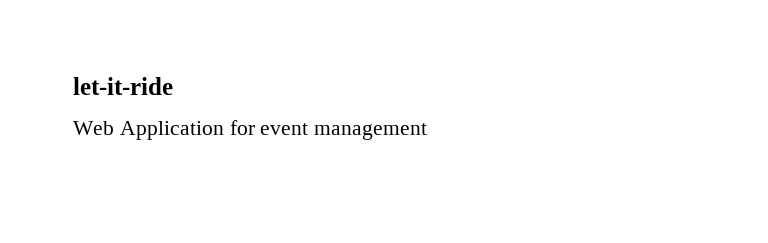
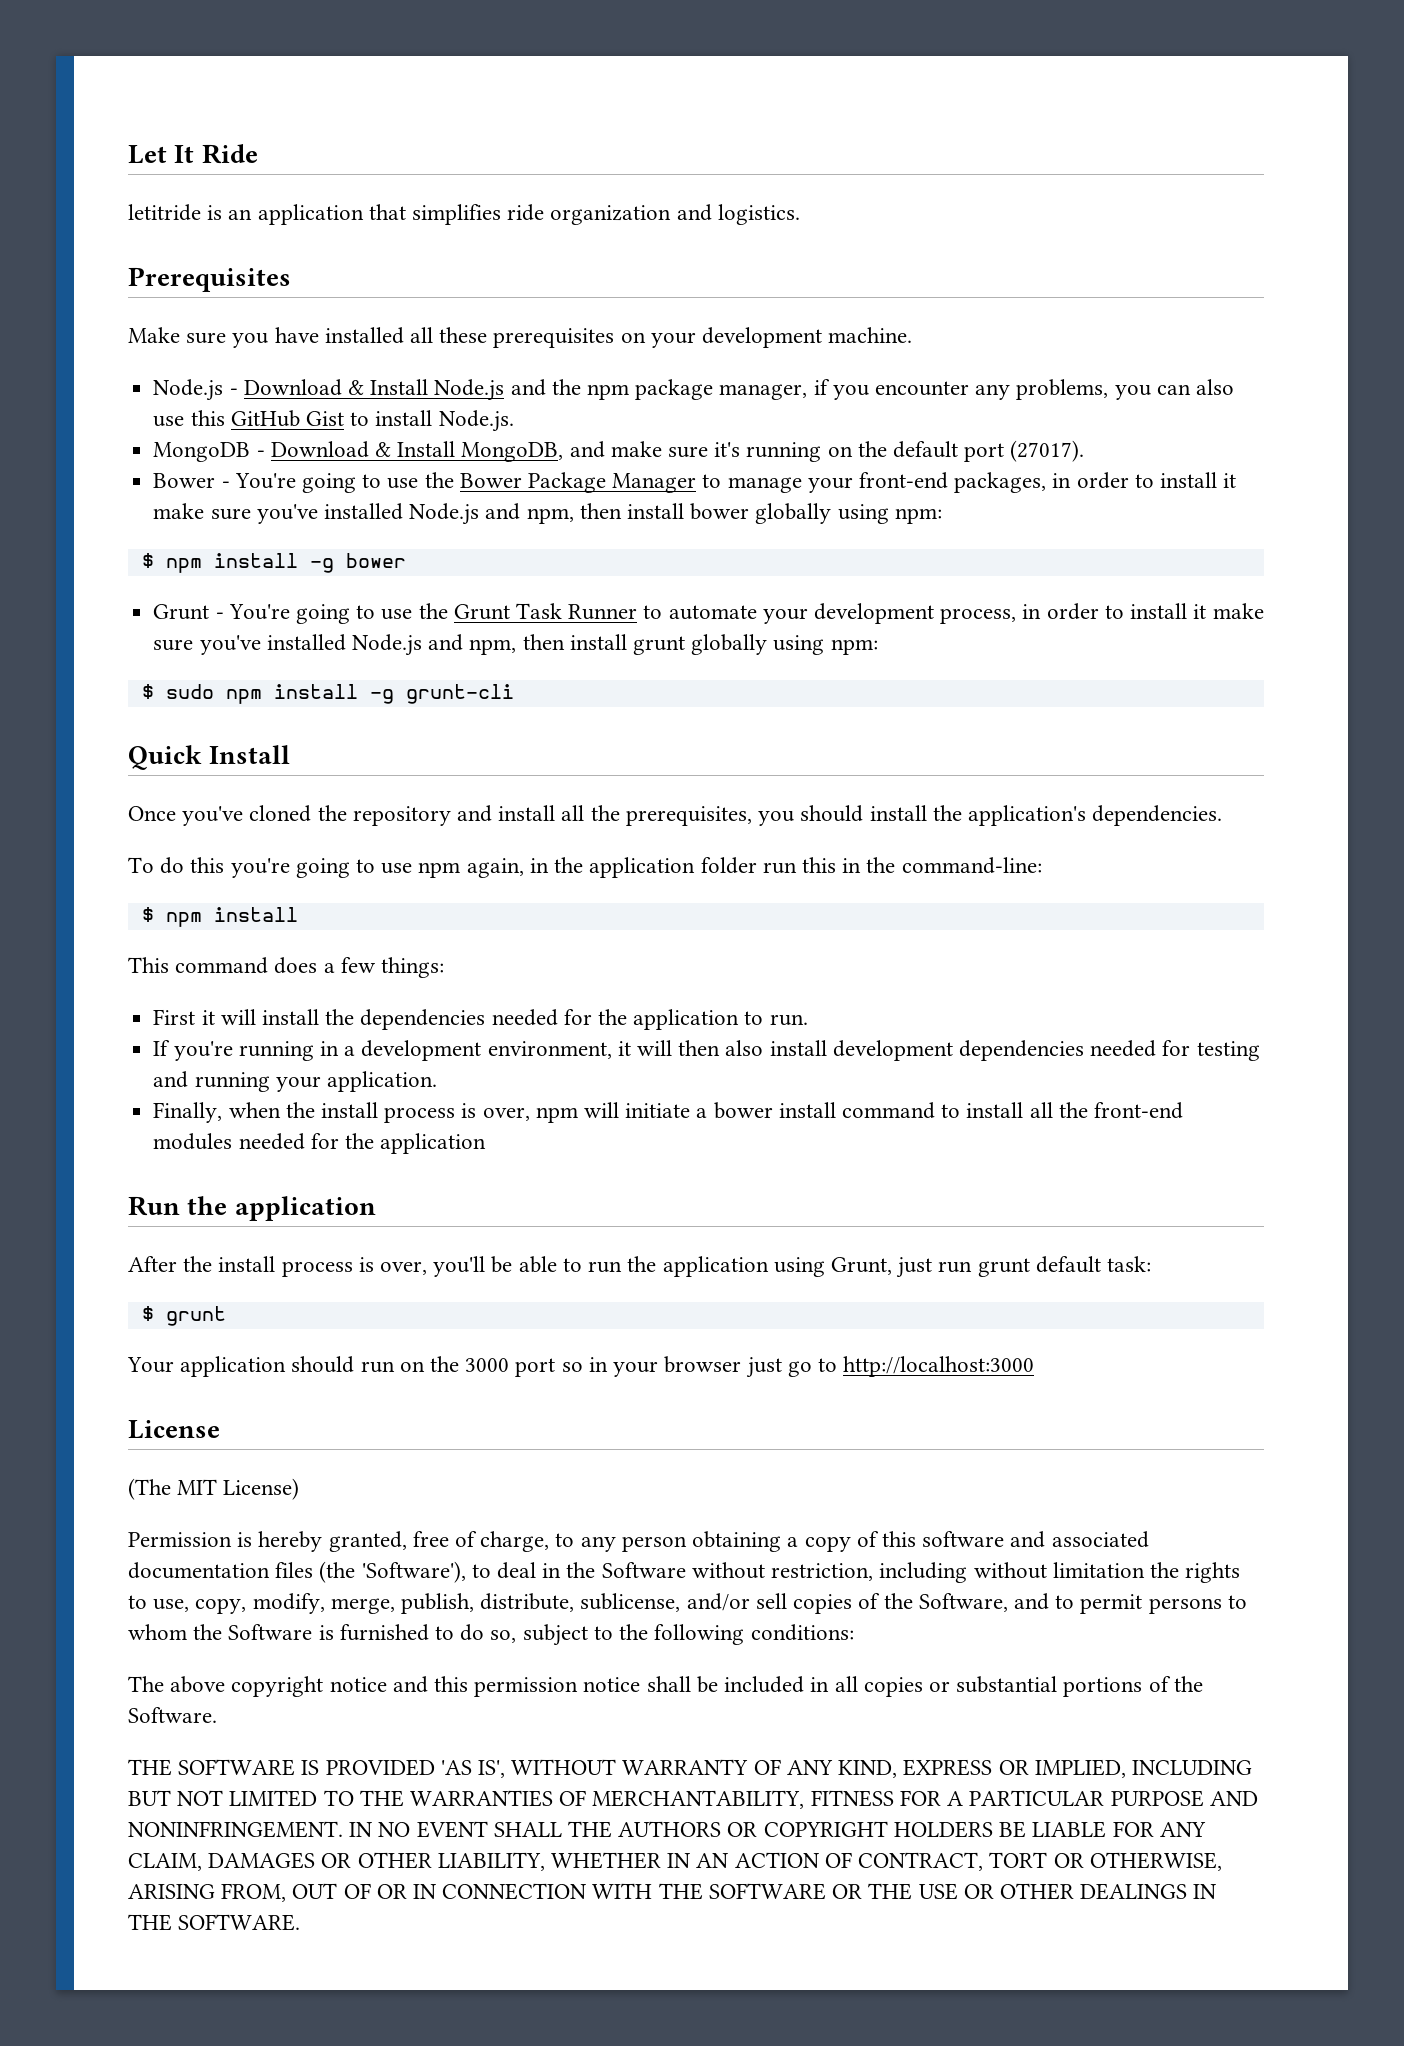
[73,77,173,95] [73,120,428,140] let-it-ride // Web Application for event management -> [128,144,258,164] [128,204,800,225] [128,267,291,292] [128,327,913,348] [153,379,1235,401] [153,410,514,432] [153,440,1085,462] [153,472,1237,493] [153,503,942,525] [141,553,406,573] [153,603,1264,624] [153,634,878,656] [141,684,514,704] [128,745,291,770] [128,805,1223,826] [128,857,1042,878] [141,907,298,927] [128,957,445,978] [153,1009,808,1030] [153,1040,1260,1061] [153,1071,437,1092] [153,1102,1184,1123] [153,1133,487,1154] [128,1196,376,1221] [128,1256,1151,1278] [141,1306,226,1326] [127,1356,1035,1378] [128,1420,220,1439] [128,1478,300,1500] [128,1531,1149,1552] [128,1561,1241,1583] [128,1593,1247,1614] [128,1624,854,1646] [128,1676,1203,1697] [128,1707,217,1723] [128,1759,1252,1778] [128,1790,1258,1809] [128,1821,1206,1838] [128,1852,1222,1871] [128,1883,1218,1902] [128,1914,301,1931] Let It Ride // letitride is an application that simplifies ride organization and logistics. // Prerequisites // Make sure you have installed all these prerequisites on your development machine. // Node.js - Download & Install Node.js and the npm package manager, if you encounter any problems, you can also use this GitHub Gist to install Node.js. // MongoDB - Download & Install MongoDB, and make sure it's running on the default port (27017). // Bower - You're going to use the Bower Package Manager to manage your front-end packages, in order to install it make sure you've installed Node.js and npm, then install bower globally using npm: // $ npm install -g bower // Grunt - You're going to use the Grunt Task Runner to automate your development process, in order to install it make sure you've installed Node.js and npm, then install grunt globally using npm: // $ sudo npm install -g grunt-cli // Quick Install // Once you've cloned the repository and install all the prerequisites, you should install the application's dependencies. // To do this you're going to use npm again, in the application folder run this in the command-line: // $ npm install // This command does a few things: // First it will install the dependencies needed for the application to run. // If you're running in a development environment, it will then also install development dependencies needed for testing and running your application. // Finally, when the install process is over, npm will initiate a bower install command to install all the front-end modules needed for the application // Run the application // After the install process is over, you'll be able to run the application using Grunt, just run grunt default task: // $ grunt // Your application should run on the 3000 port so in your browser just go to http://localhost:3000 // License // (The MIT License) // Permission is hereby granted, free of charge, to any person obtaining a copy of this software and associated documentation files (the 'Software'), to deal in the Software without restriction, including without limitation the rights to use, copy, modify, merge, publish, distribute, sublicense, and/or sell copies of the Software, and to permit persons to whom the Software is furnished to do so, subject to the following conditions: // The above copyright notice and this permission notice shall be included in all copies or substantial portions of the Software. // THE SOFTWARE IS PROVIDED 'AS IS', WITHOUT WARRANTY OF ANY KIND, EXPRESS OR IMPLIED, INCLUDING BUT NOT LIMITED TO THE WARRANTIES OF MERCHANTABILITY, FITNESS FOR A PARTICULAR PURPOSE AND NONINFRINGEMENT. IN NO EVENT SHALL THE AUTHORS OR COPYRIGHT HOLDERS BE LIABLE FOR ANY CLAIM, DAMAGES OR OTHER LIABILITY, WHETHER IN AN ACTION OF CONTRACT, TORT OR OTHERWISE, ARISING FROM, OUT OF OR IN CONNECTION WITH THE SOFTWARE OR THE USE OR OTHER DEALINGS IN THE SOFTWARE.

